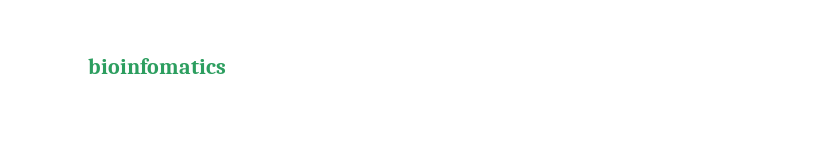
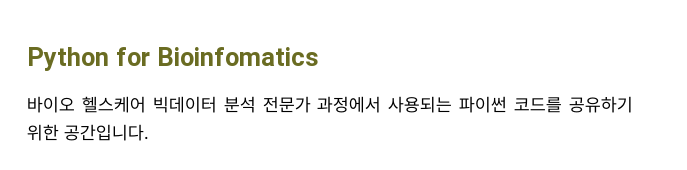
[88,58,226,74] bioinfomatics -> [27,47,319,71] [27,96,634,113] [27,124,149,141] Python for Bioinfomatics // 바이오 헬스케어 빅데이터 분석 전문가 과정에서 사용되는 파이썬 코드를 공유하기 위한 공간입니다.

